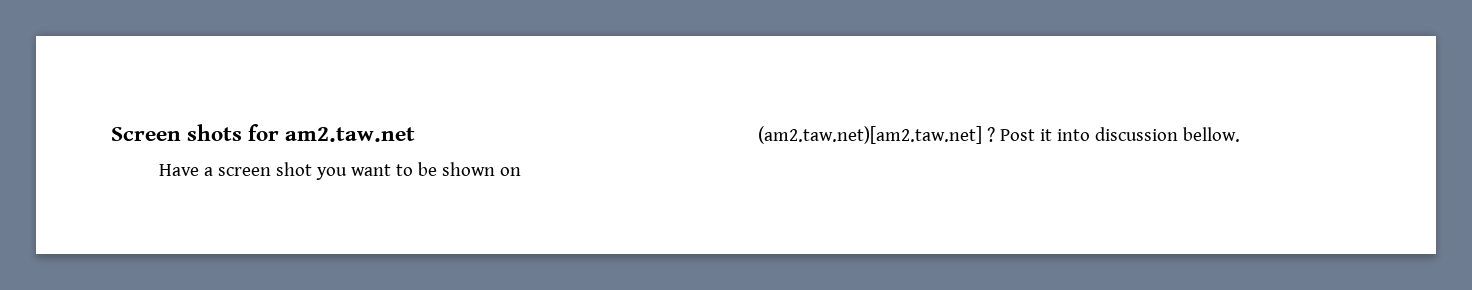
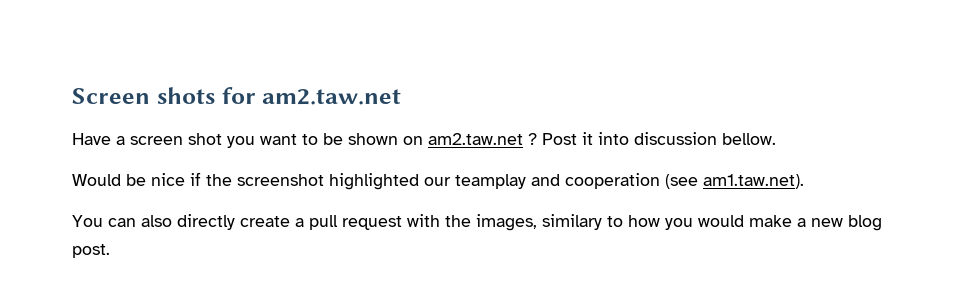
[758,126,982,144] (am2.taw.net)[am2.taw.net] -> [428,133,523,145] am2.taw.net
(1240, 134) none -> [72,172,804,190] [72,214,882,231] [72,244,110,258] // Would be nice if the screenshot highlighted our teamplay and cooperation (see am1.taw.net). // You can also directly create a pull request with the images, similary to how you would make a new blog post.

